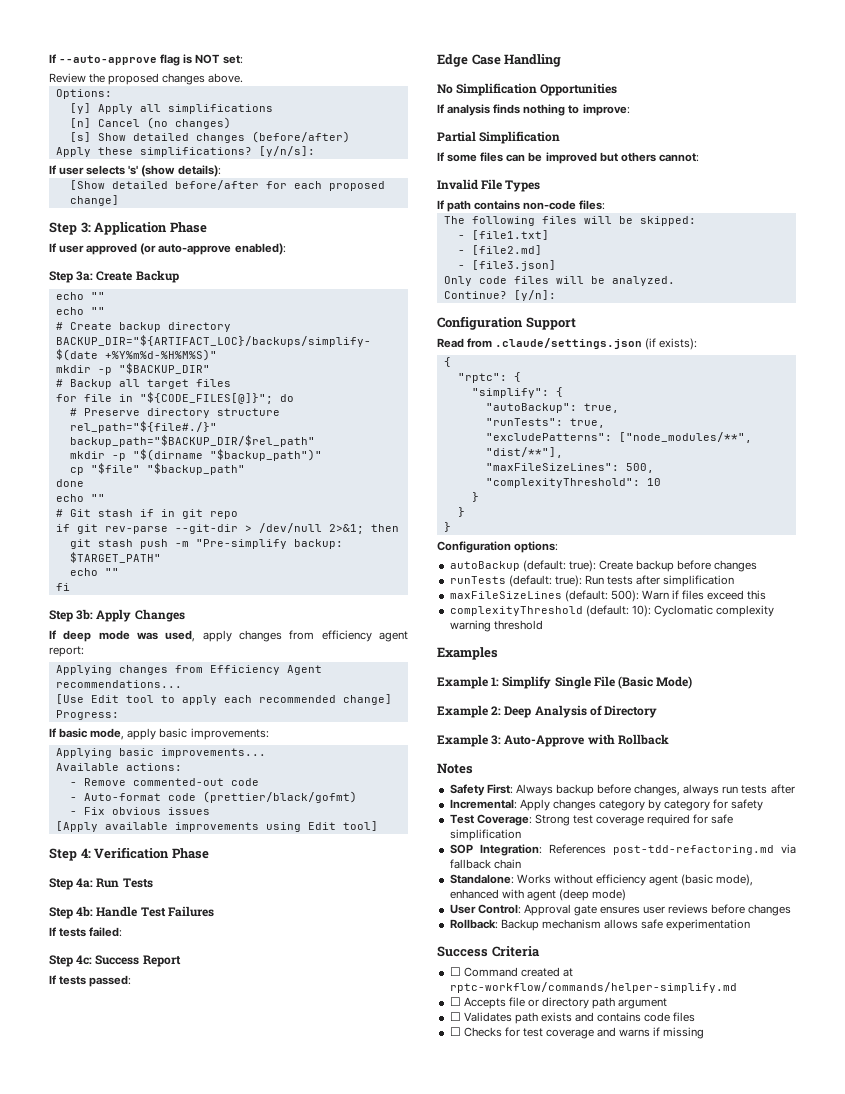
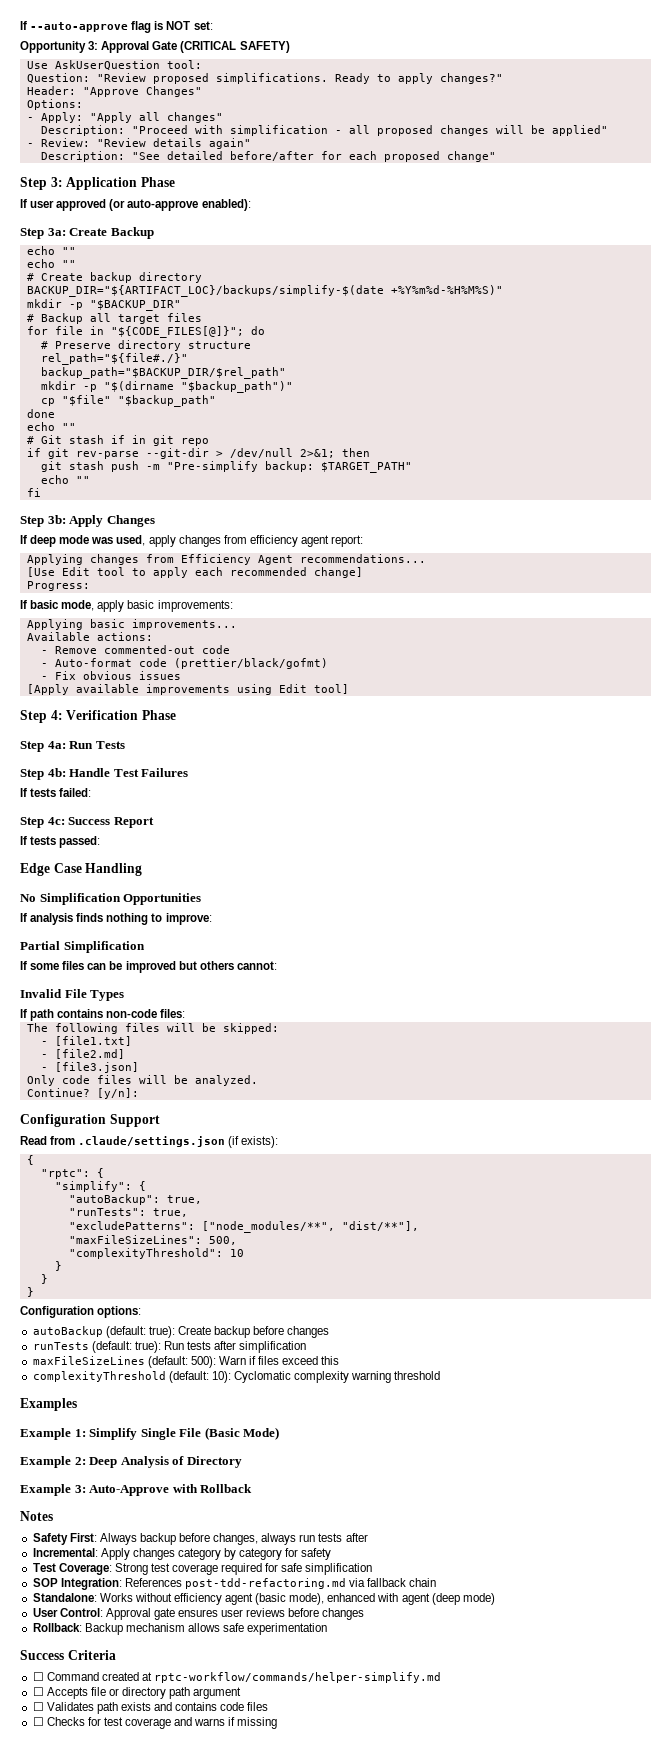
[49,73,244,85] [55,89,112,99] [69,103,273,114] [69,117,231,129] [69,131,350,143] [55,146,315,157] [49,165,221,177] [69,180,105,190] Review the proposed changes above. // Options: // [y] Apply all simplifications // [n] Cancel (no changes) // [s] Show detailed changes (before/after) // Apply these simplifications? [y/n/s]: // If user selects 's' (show details): // [Show -> [20,41,290,53] [26,60,202,70] [26,73,503,84] [26,86,202,97] [26,99,83,110] [26,112,223,123] [40,125,608,136] [26,138,251,149] [40,151,160,162] Opportunity 3: Approval Gate (CRITICAL SAFETY) // Use AskUserQuestion tool: // Question: "Review proposed simplifications. Ready to apply changes?" // Header: "Approve Changes" // Options: // - Apply: "Apply all changes" // Description: "Proceed with simplification - all proposed changes will be applied" // - Review: "Review details again" // Description: "See
[69,195,119,206] change] -> [446,151,496,162] change"

